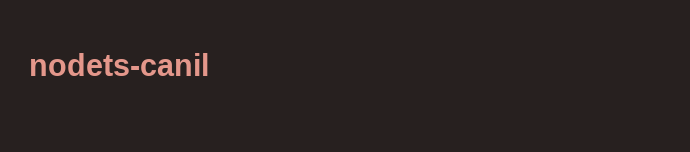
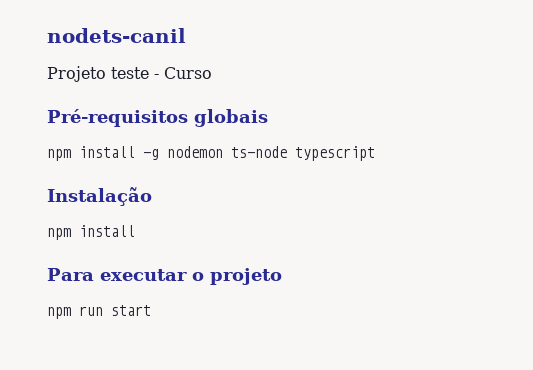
(209, 64) none -> [47,66,212,82] [47,109,268,127] [47,146,375,161] [47,187,152,206] [47,225,135,240] [47,268,282,285] [47,305,151,319] // Projeto teste - Curso // Pré-requisitos globais // npm install -g nodemon ts-node typescript // Instalação // npm install // Para executar o projeto // npm run start

